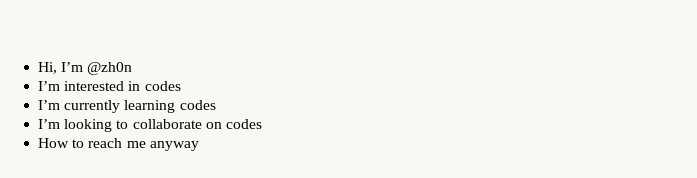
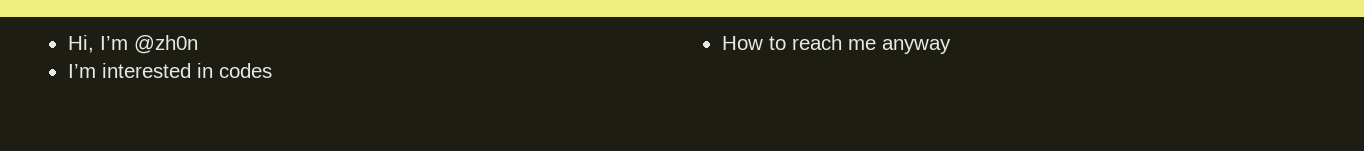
[38,100,216,113] [38,119,262,132] // I’m currently learning codes // I’m looking to collaborate on codes -> (272, 70) none

